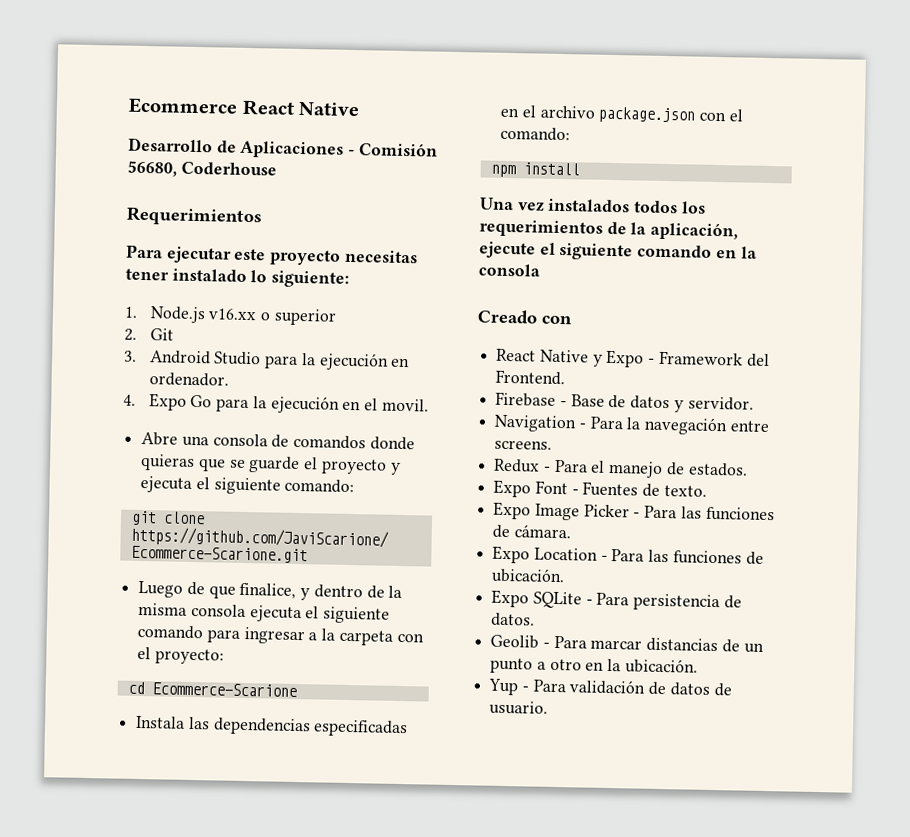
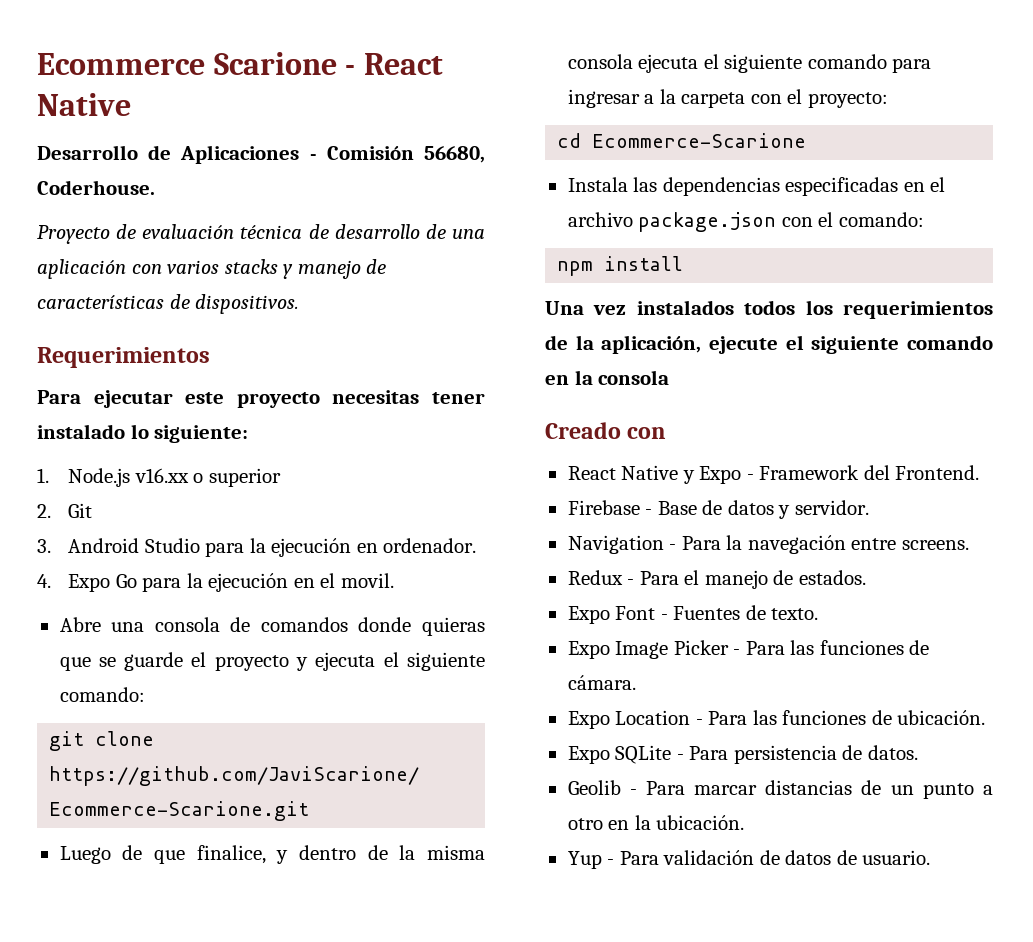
(238, 106) none -> [213,52,356,75] Scarione -
[180,161,277,176] Coderhouse -> [37,180,155,195] [37,224,486,244] [37,259,387,279] [37,294,300,314] Coderhouse. // Proyecto de evaluación técnica de desarrollo de una aplicación con varios stacks y manejo de características de dispositivos.

